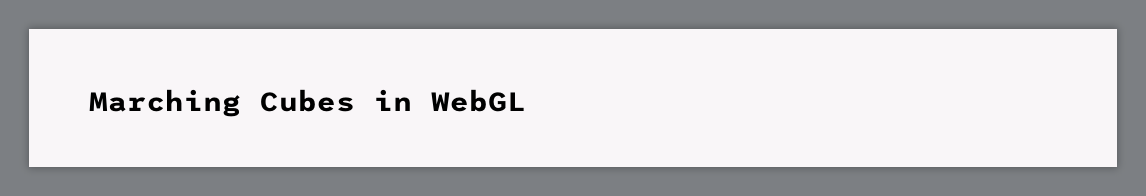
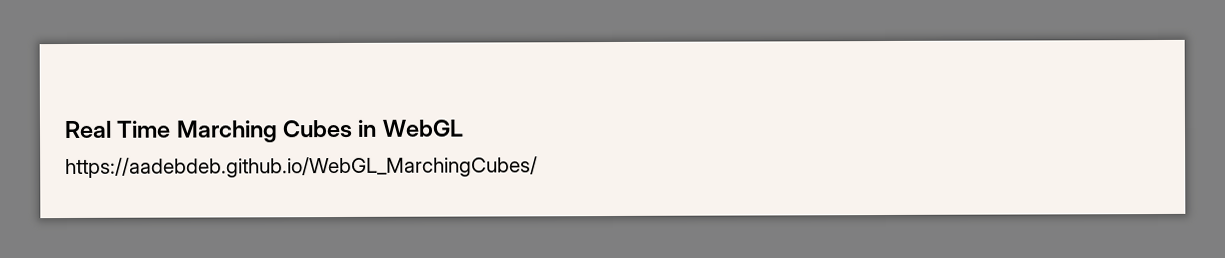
(89, 103) none -> [64,120,172,139] Real Time
(526, 100) none -> [65,156,538,179] // https://aadebdeb.github.io/WebGL_MarchingCubes/

